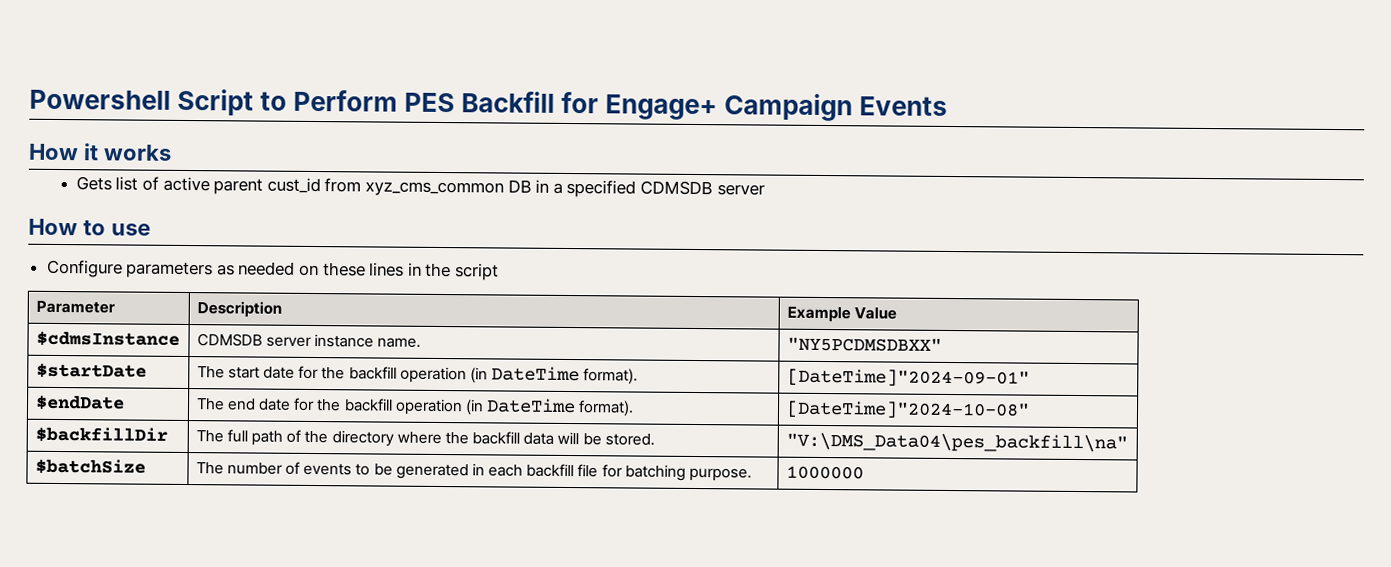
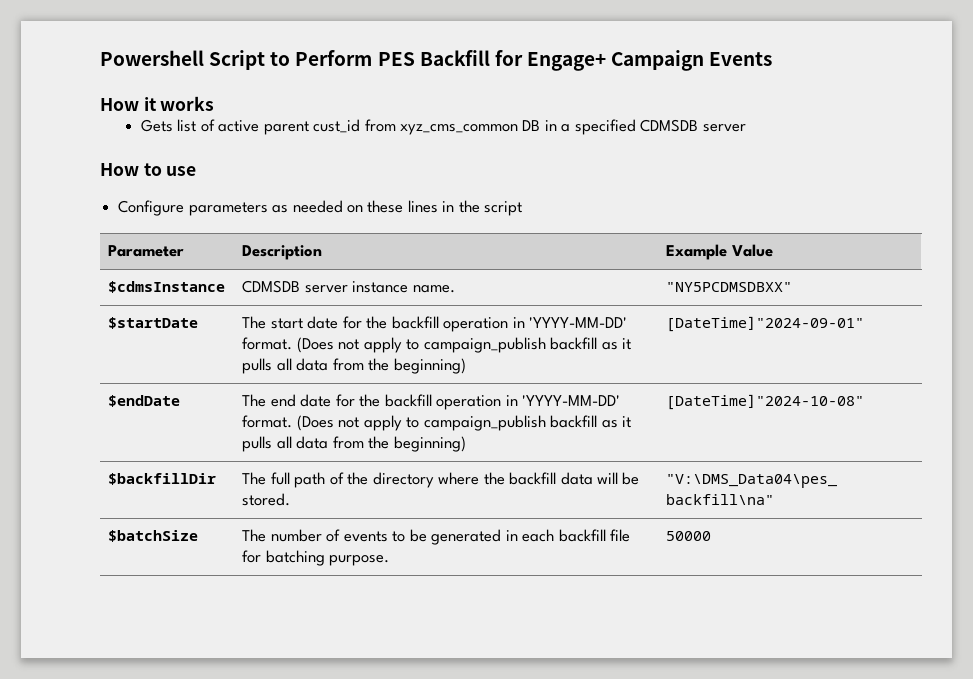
[469,366,639,385] (in DateTime format). -> [512,317,628,328] [242,337,632,353] [242,358,466,374] in 'YYYY-MM-DD' format. (Does not apply to campaign_publish backfill as it pulls all data from the beginning)
[464,398,635,417] (in DateTime format). -> [505,395,621,406] [242,415,632,431] [242,436,466,452] in 'YYYY-MM-DD' format. (Does not apply to campaign_publish backfill as it pulls all data from the beginning)
[785,465,864,480] 1000000 -> [666,531,712,541] 50000

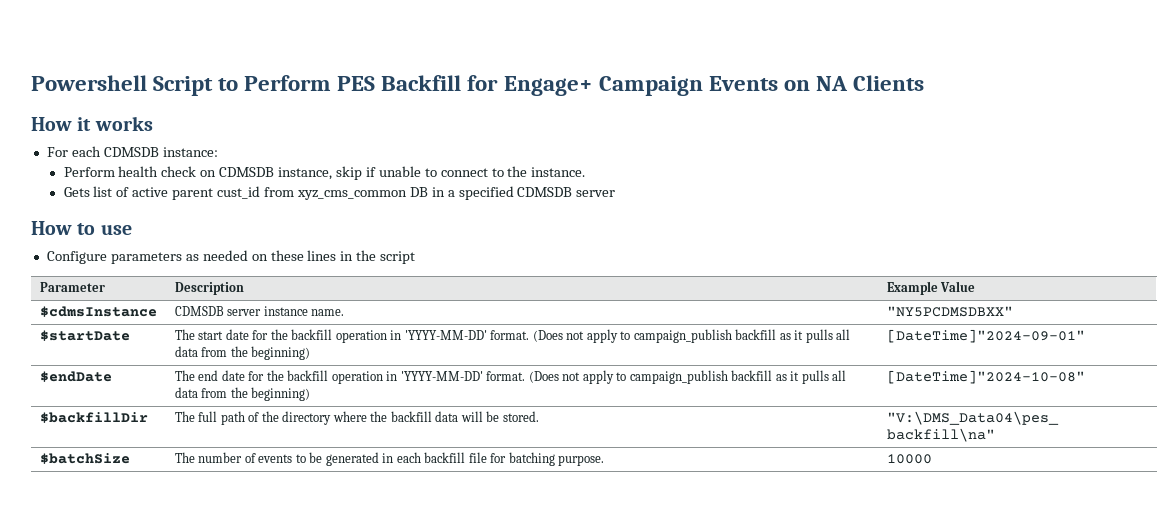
(773, 59) none -> [783,75,924,91] on NA Clients
(215, 103) none -> [46,146,218,157] [63,166,586,180] // For each CDMSDB instance: // Perform health check on CDMSDB instance, skip if unable to connect to the instance.
[666,531,712,541] 50000 -> [886,454,932,464] 10000

